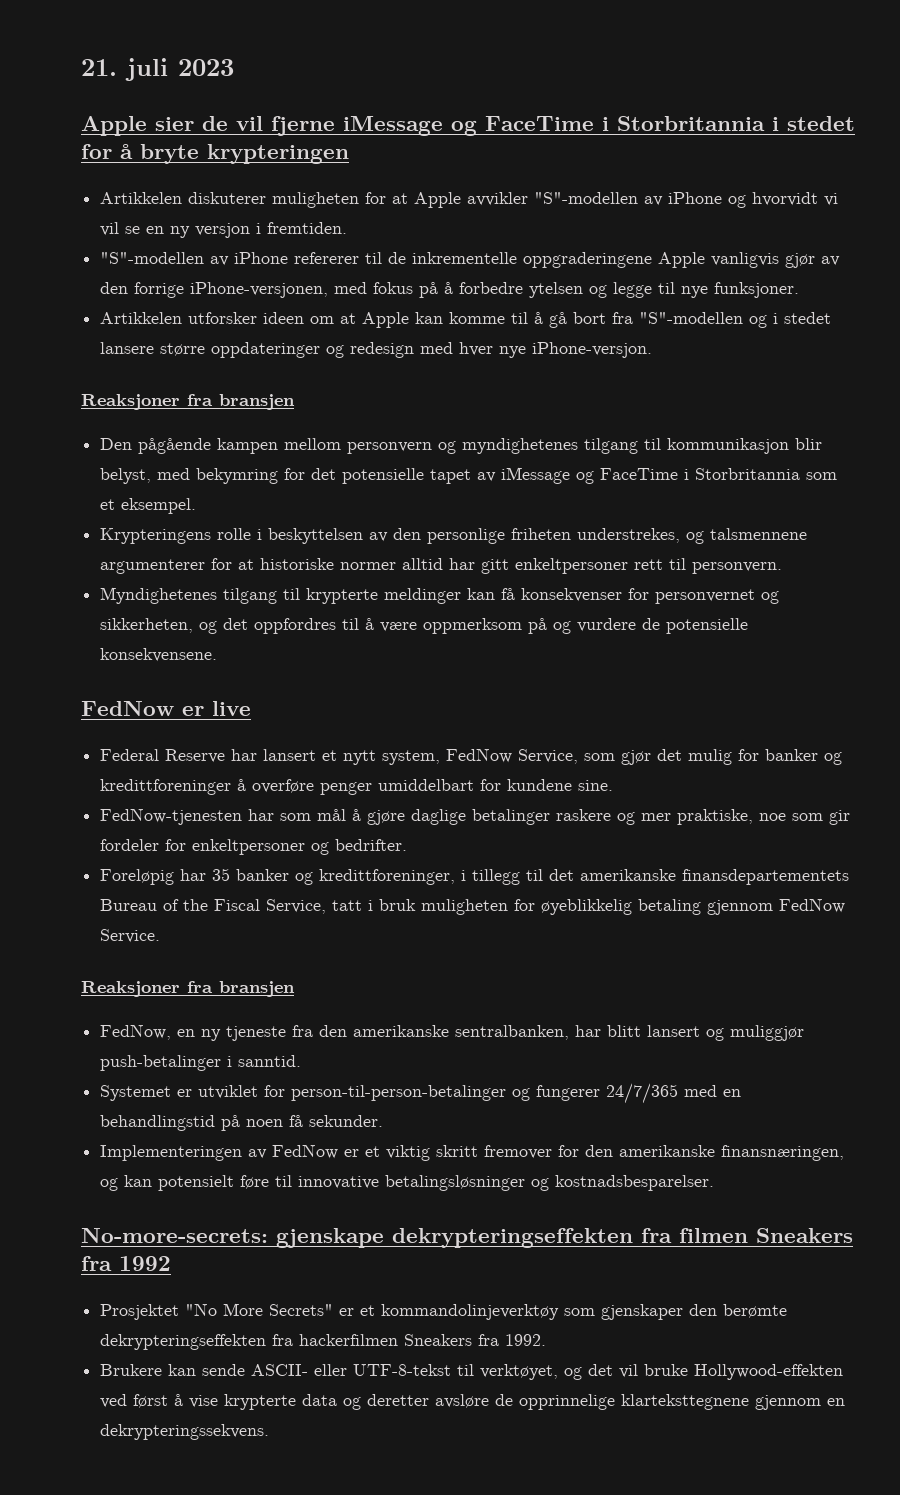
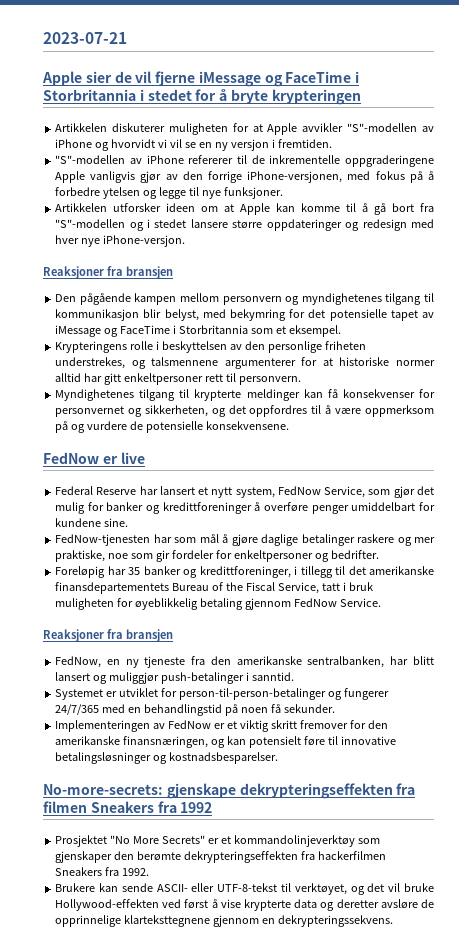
[81,58,234,81] 21. juli 2023 -> [43,32,127,44] 2023-07-21

